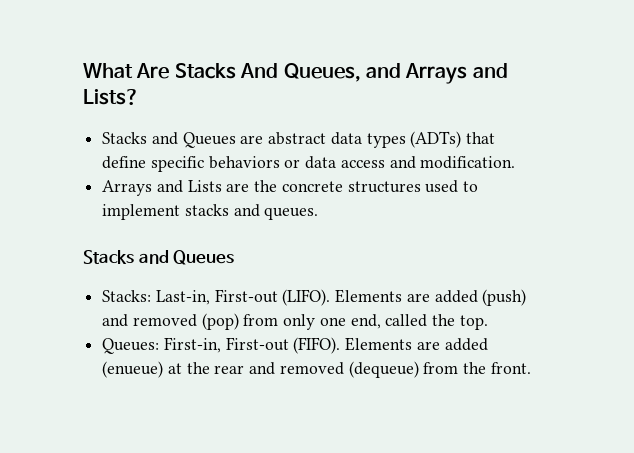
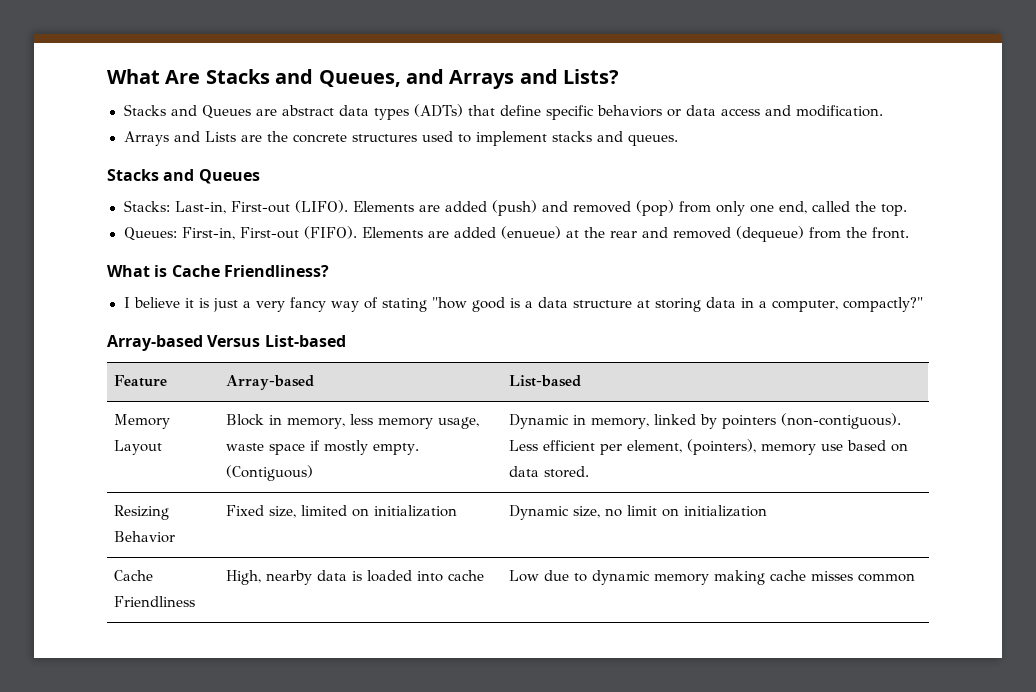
[240,63,279,78] And -> [275,69,314,84] and
(531, 368) none -> [107,265,329,277] [123,297,923,312] [107,335,346,351] [114,375,168,387] [226,375,315,390] [509,375,582,387] [114,414,171,429] [114,440,163,455] [226,414,480,429] [226,440,420,455] [226,465,314,481] [509,413,902,429] [509,439,909,455] [509,466,590,478] [114,505,170,520] [114,531,176,543] [226,505,458,518] [509,505,768,520] [114,570,154,581] [114,596,196,607] [226,570,485,585] [509,570,916,585] // What is Cache Friendliness? // I believe it is just a very fancy way of stating "how good is a data structure at storing data in a computer, compactly?" // Array-based Versus List-based // Feature | Array-based | List-based // Memory Layout | Block in memory, less memory usage, waste space if mostly empty. (Contiguous) | Dynamic in memory, linked by pointers (non-contiguous). Less efficient per element, (pointers), memory use based on data stored. // Resizing Behavior | Fixed size, limited on initialization | Dynamic size, no limit on initialization // Cache Friendliness | High, nearby data is loaded into cache | Low due to dynamic memory making cache misses common

